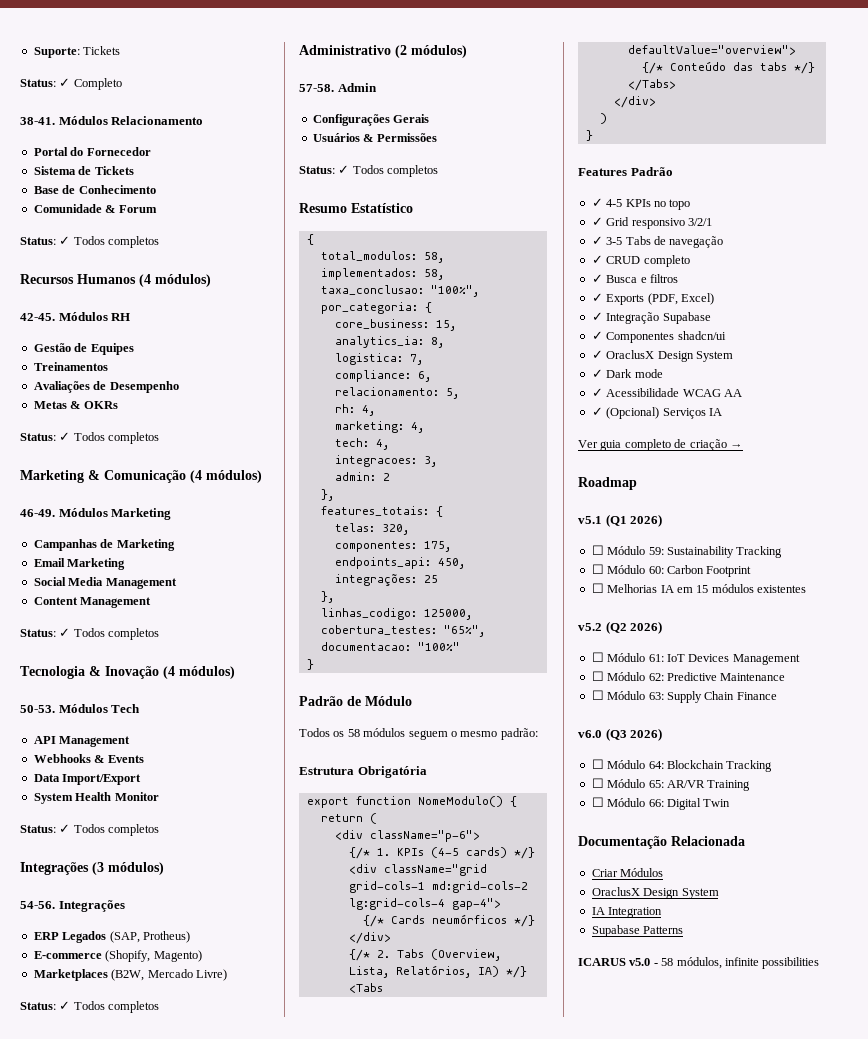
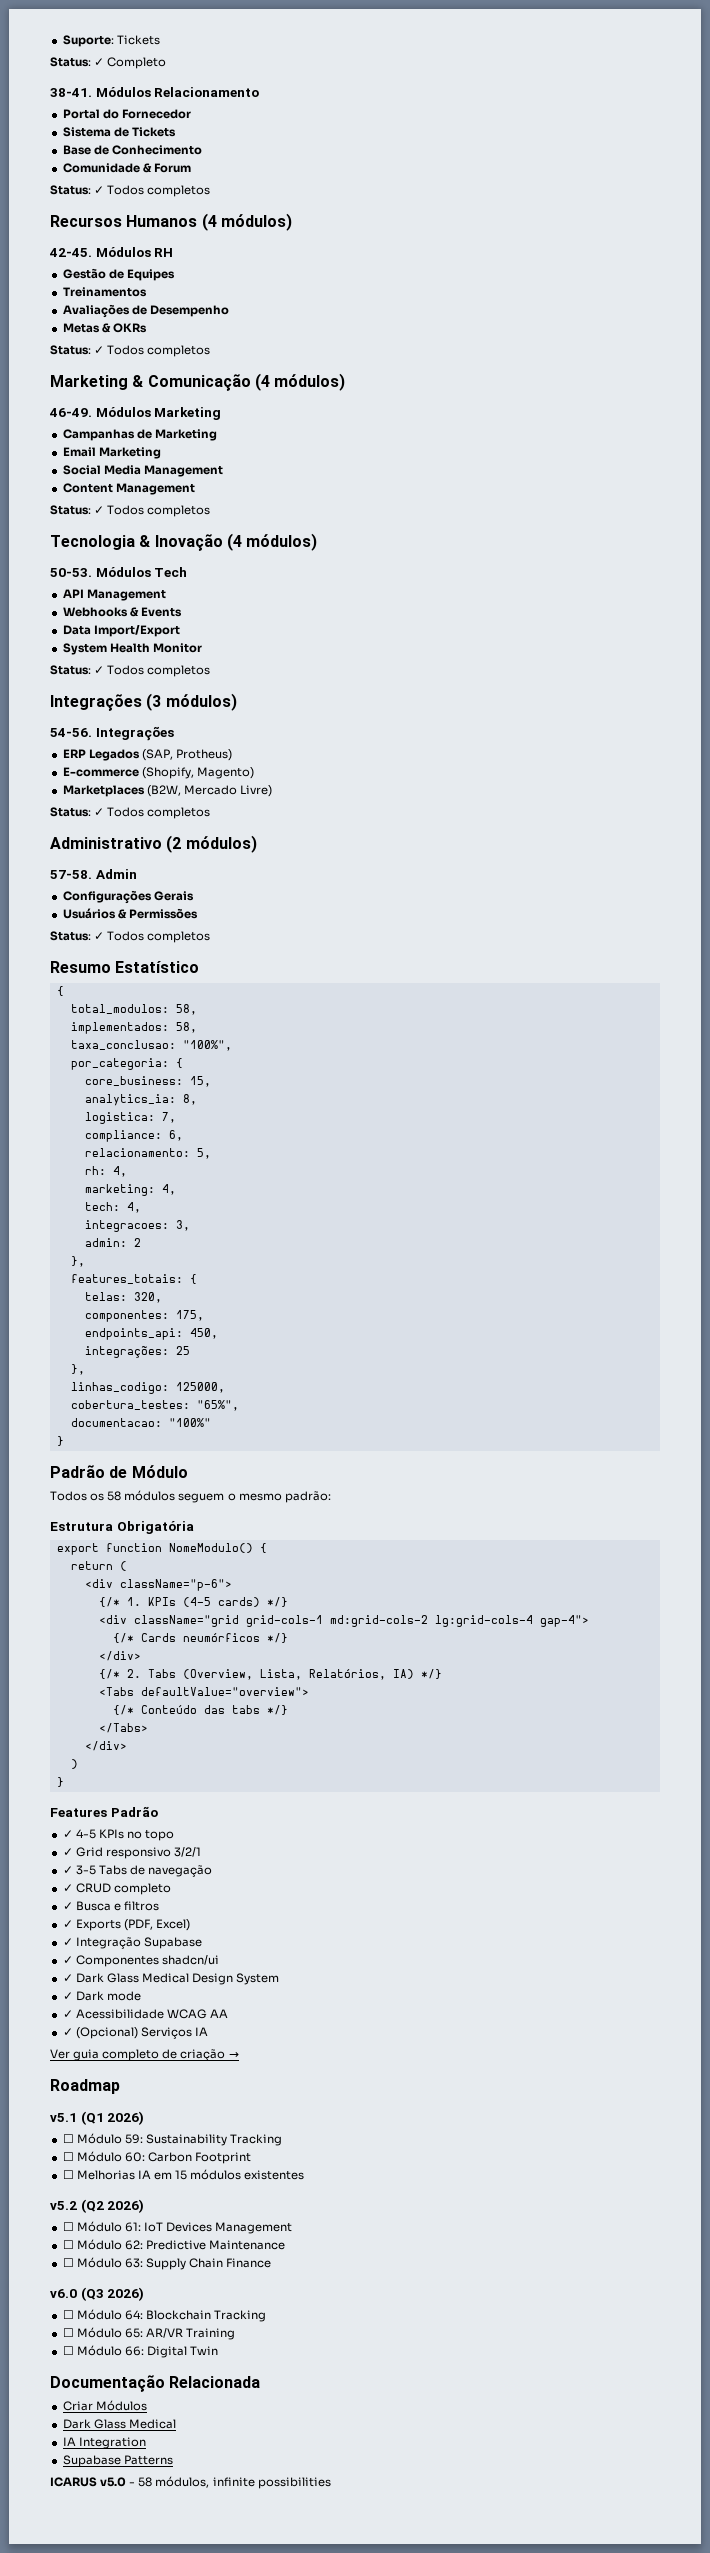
[606,350,655,359] OraclusX -> [75,1973,189,1983] Dark Glass Medical
[591,887,719,899] OraclusX Design System -> [62,2419,176,2429] Dark Glass Medical

